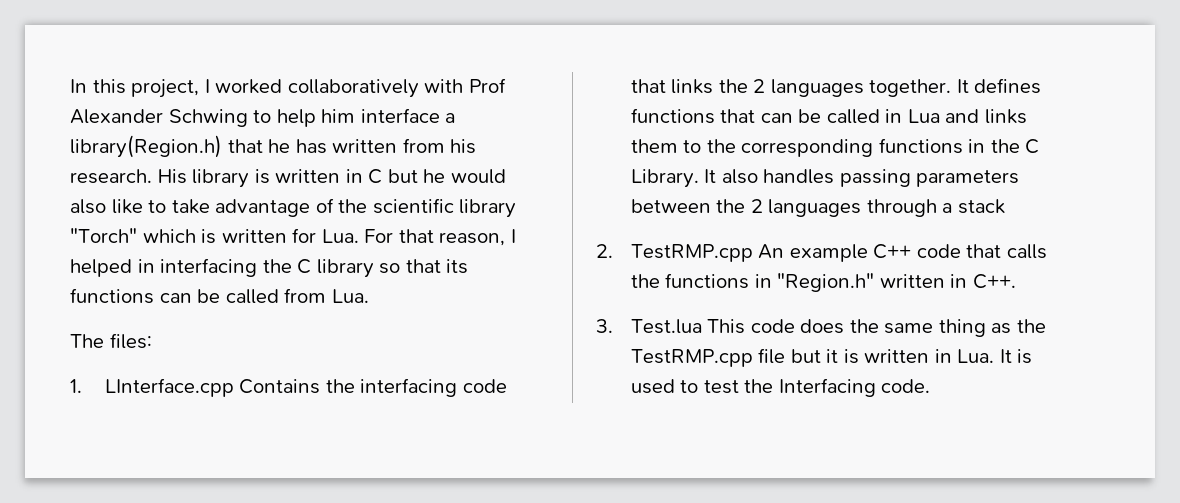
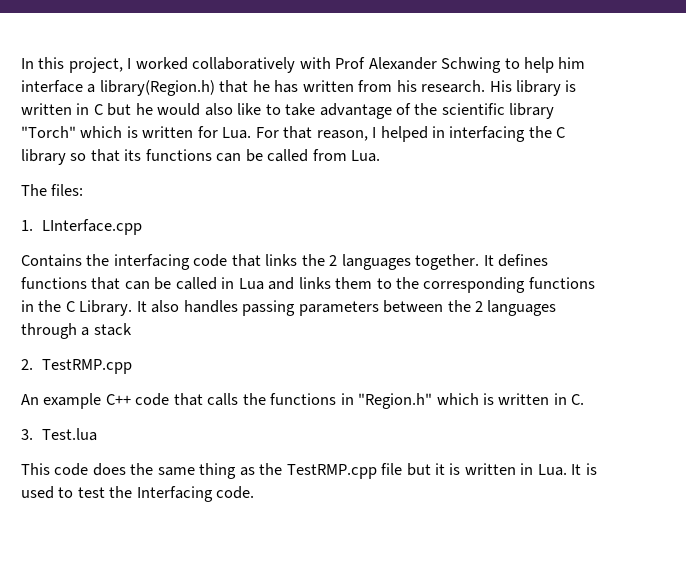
(234, 387) none -> (142, 227) //
(753, 253) none -> (132, 366) //
[879,274,1016,289] written in C++. -> [436,393,585,405] which is written in C.
(702, 326) none -> (97, 434) //

